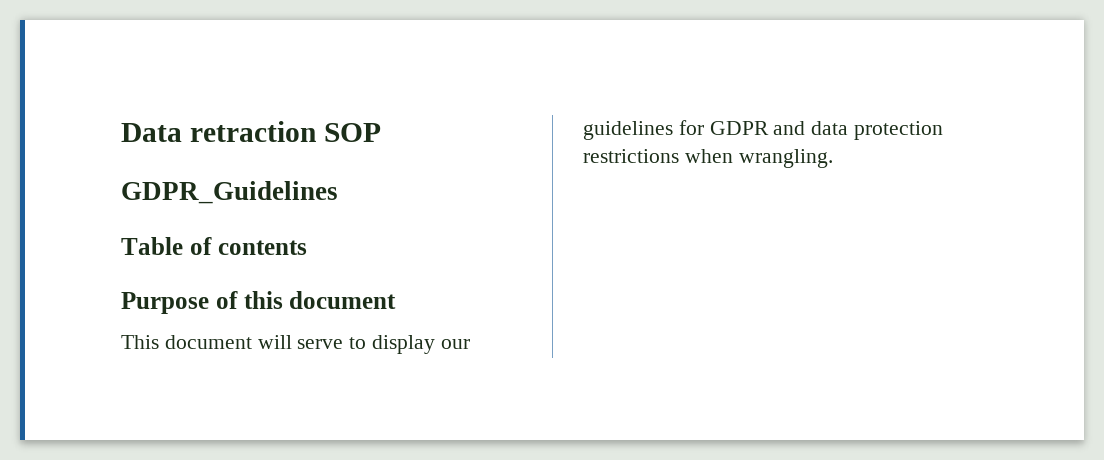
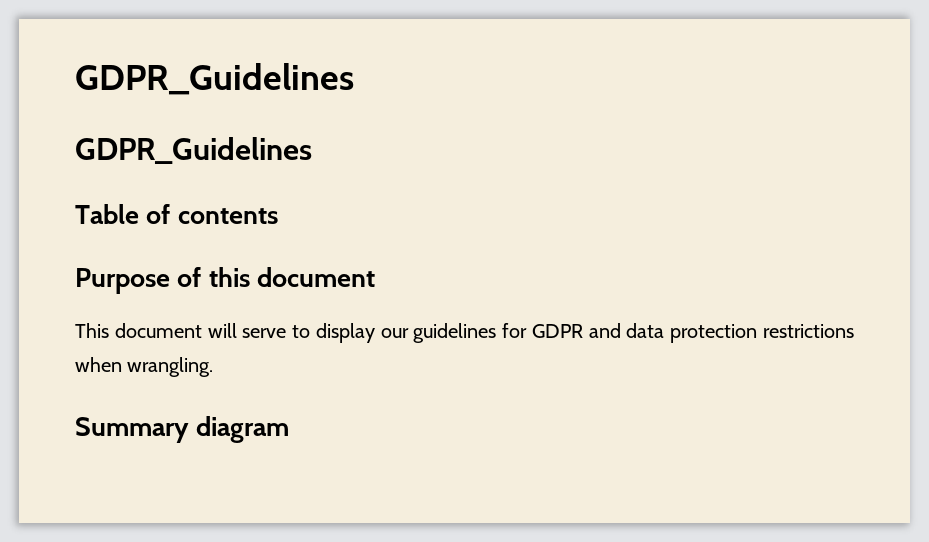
[121,121,381,142] Data retraction SOP -> [75,63,354,95] GDPR_Guidelines
(833, 158) none -> [75,416,290,443] // Summary diagram

